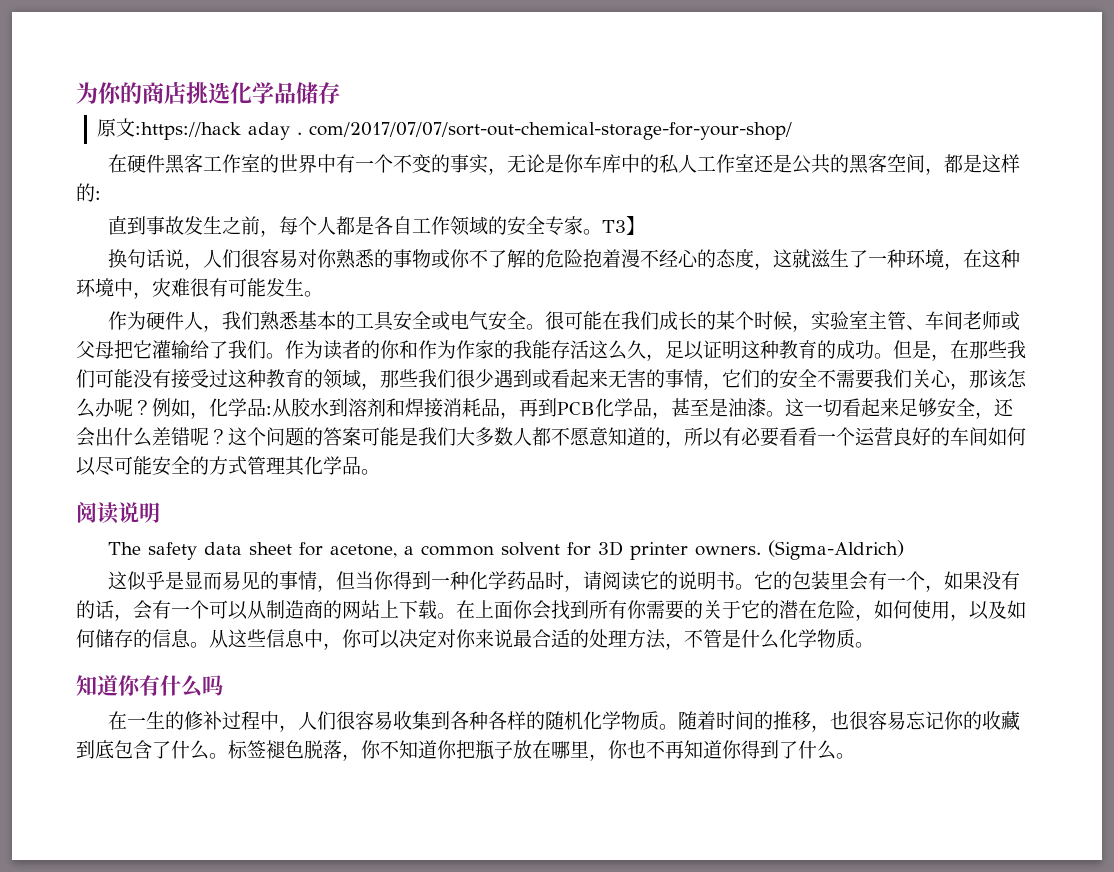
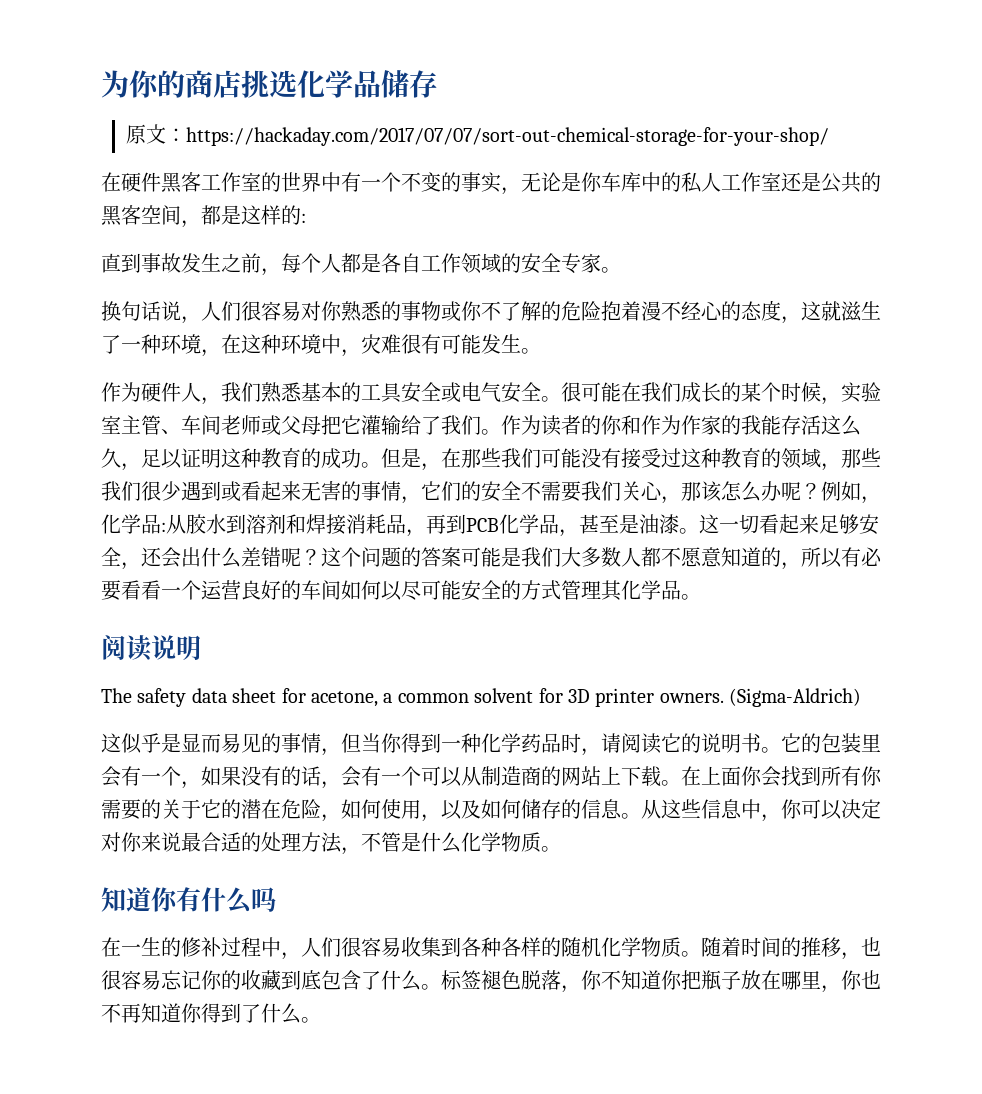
[135,122,793,140] :https://hack aday . com/2017/07/07/sort-out-chemical-storage-for-your-shop/ -> [166,127,830,146] ：https://hackaday.com/2017/07/07/sort-out-chemical-storage-for-your-shop/
[601,216,645,235] T3】 -> (621, 270) none

